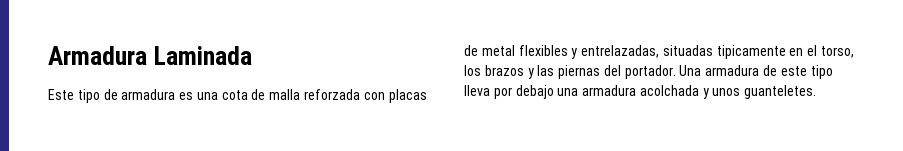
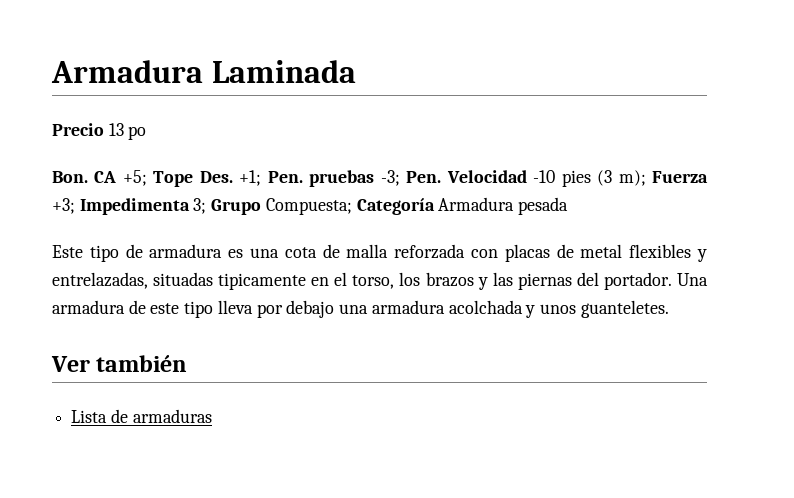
(252, 55) none -> [52,123,147,140] [52,170,708,187] [52,197,569,215] // Precio 13 po // Bon. CA +5; Tope Des. +1; Pen. pruebas -3; Pen. Velocidad -10 pies (3 m); Fuerza +3; Impedimenta 3; Grupo Compuesta; Categoría Armadura pesada
(817, 92) none -> [51,355,188,372] [71,409,212,423] // Ver también // Lista de armaduras

